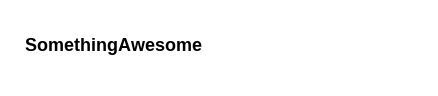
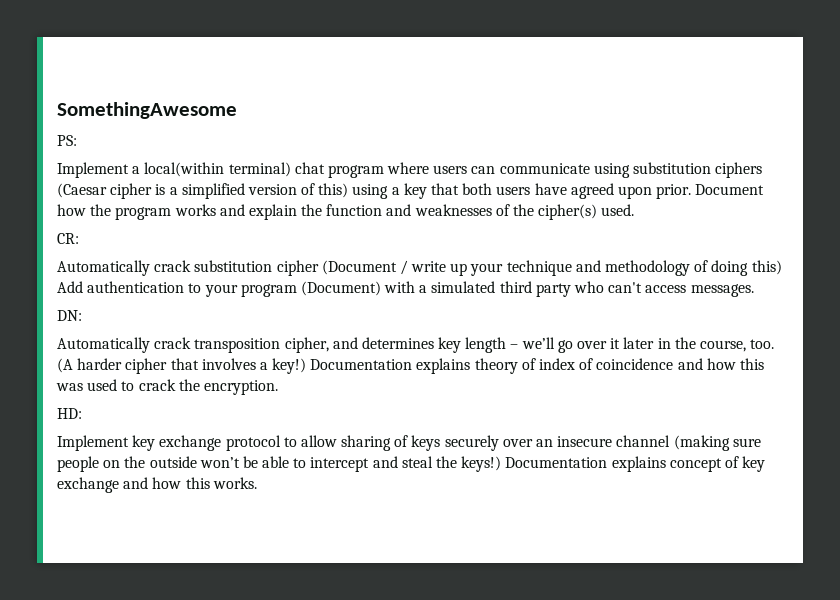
(202, 46) none -> [57,135,77,146] [57,162,763,178] [57,183,765,199] [57,204,635,220] [57,233,79,244] [57,260,782,276] [57,281,754,297] [57,310,82,321] [57,337,775,353] [57,358,764,374] [56,379,278,395] [57,408,82,419] [57,435,761,451] [57,456,766,472] [57,477,257,493] // PS: // Implement a local(within terminal) chat program where users can communicate using substitution ciphers (Caesar cipher is a simplified version of this) using a key that both users have agreed upon prior. Document how the program works and explain the function and weaknesses of the cipher(s) used. // CR: // Automatically crack substitution cipher (Document / write up your technique and methodology of doing this) Add authentication to your program (Document) with a simulated third party who can't access messages. // DN: // Automatically crack transposition cipher, and determines key length – we’ll go over it later in the course, too. (A harder cipher that involves a key!) Documentation explains theory of index of coincidence and how this was used to crack the encryption. // HD: // Implement key exchange protocol to allow sharing of keys securely over an insecure channel (making sure people on the outside won’t be able to intercept and steal the keys!) Documentation explains concept of key exchange and how this works.

